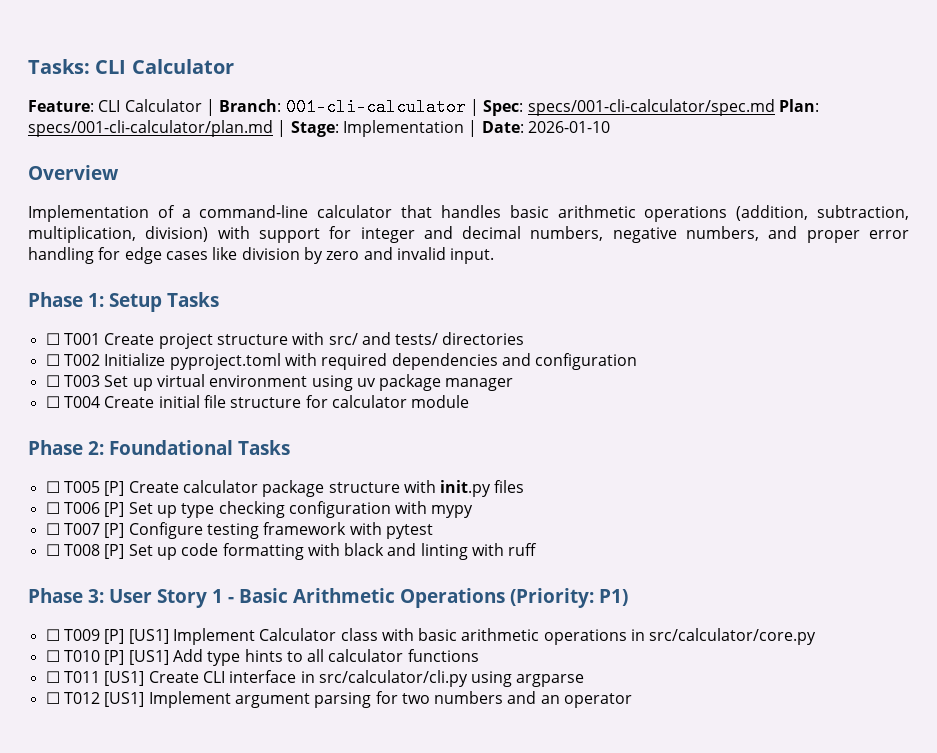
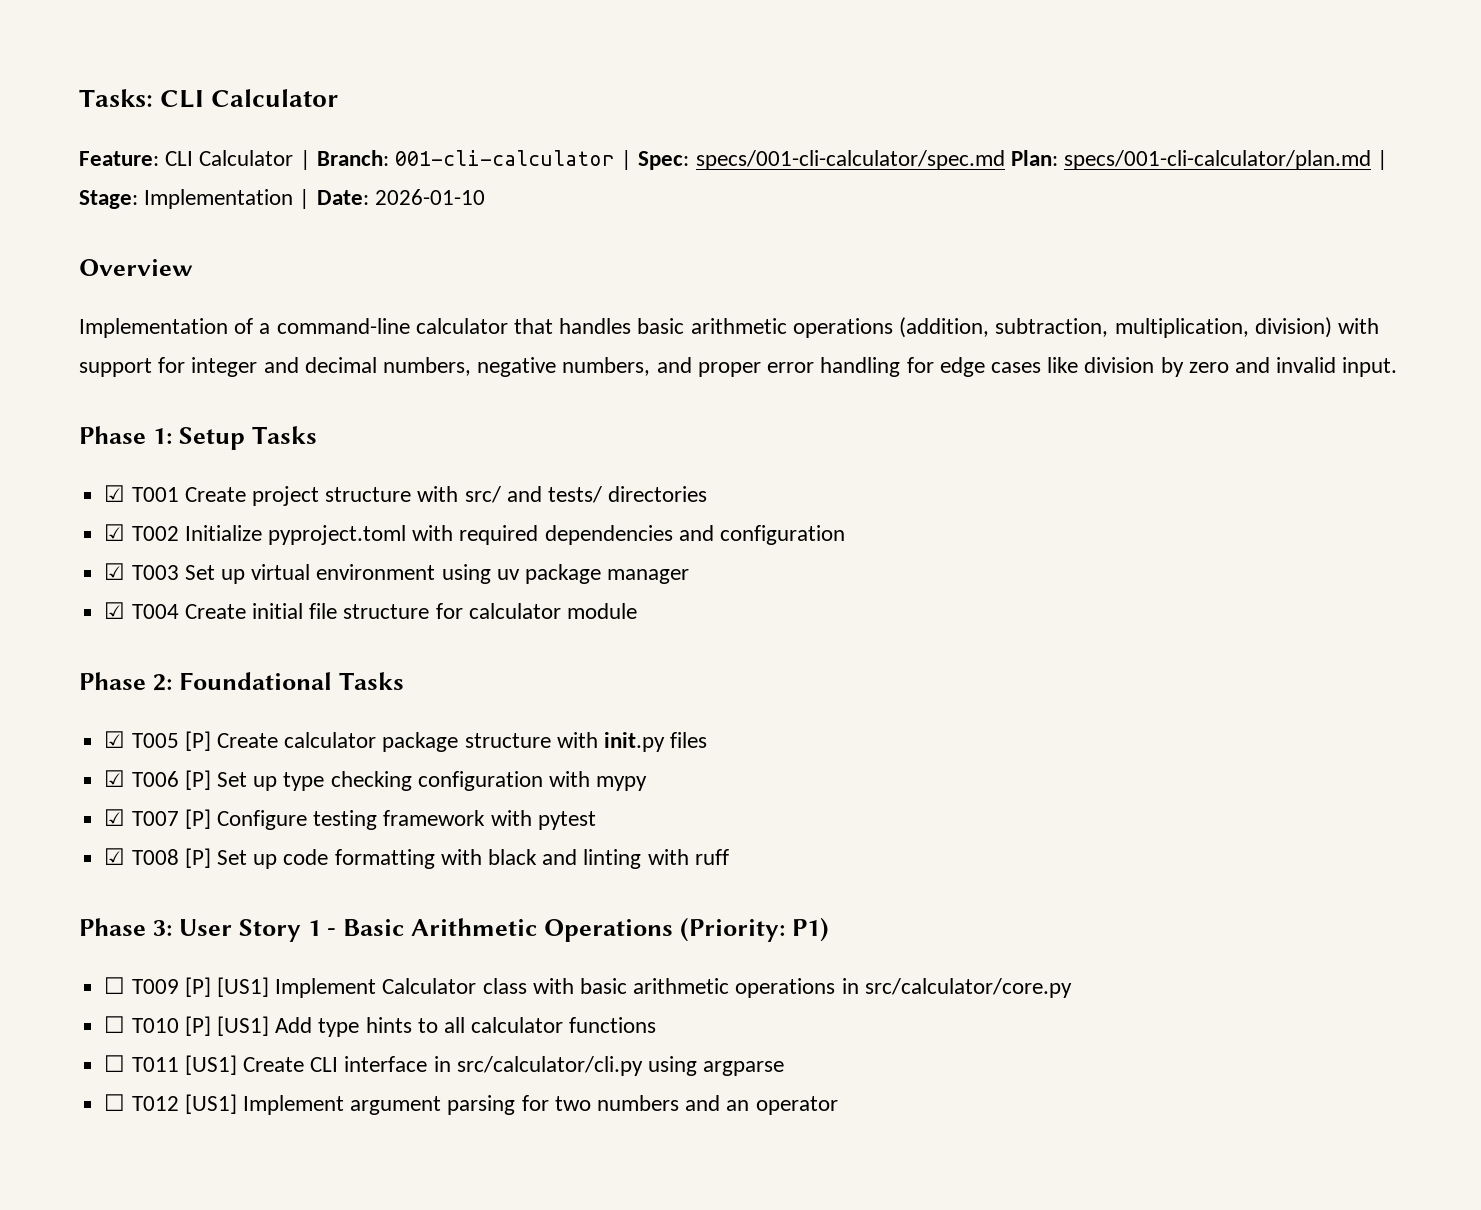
[45,333,60,345] ☐ -> [104,485,126,502] ☑
[45,354,60,366] ☐ -> [104,524,126,541] ☑
[45,375,60,387] ☐ -> [104,563,126,580] ☑
[45,396,60,408] ☐ -> [104,602,126,619] ☑
[45,481,60,493] ☐ -> [104,731,126,748] ☑
[45,502,60,514] ☐ -> [104,770,126,787] ☑
[45,523,60,535] ☐ -> [104,809,126,826] ☑
[45,544,60,556] ☐ -> [104,848,126,865] ☑

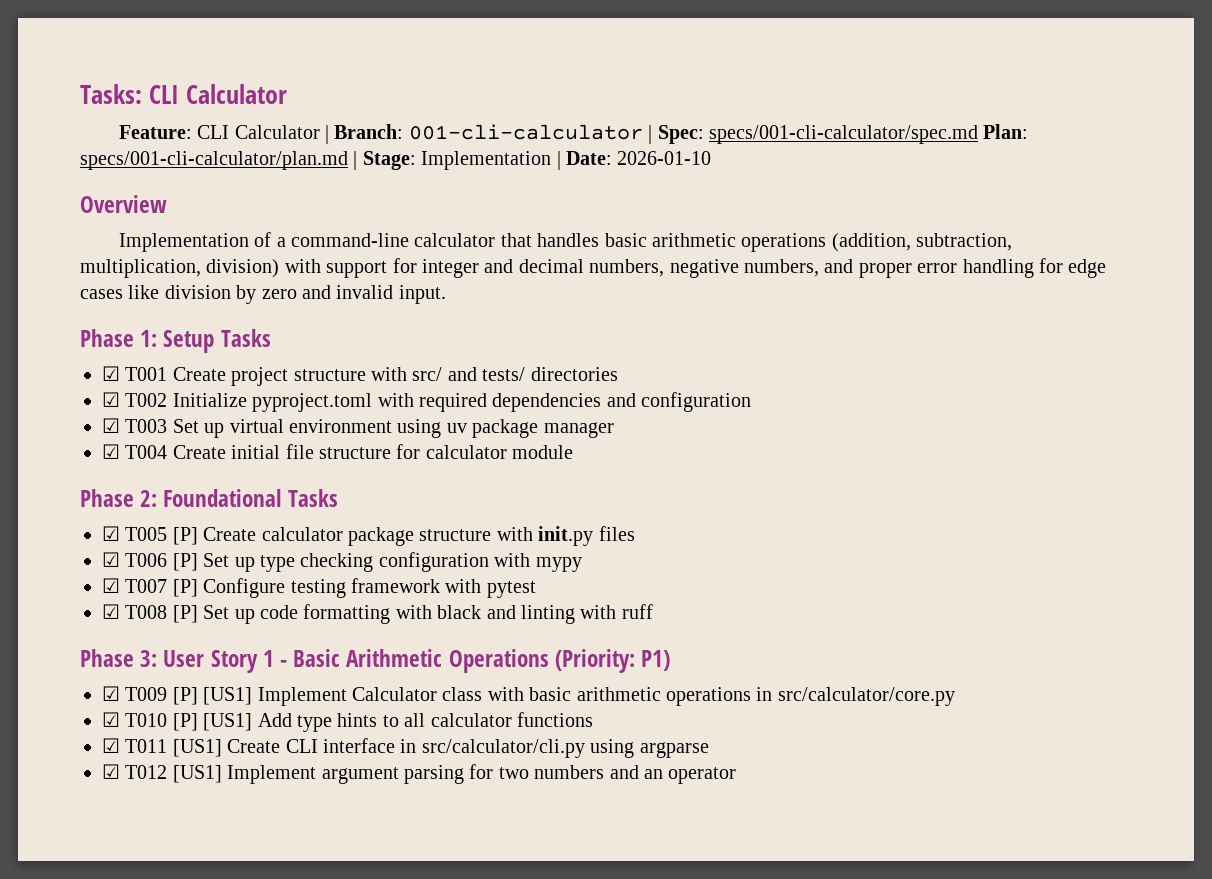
[104,977,126,994] ☐ -> [102,686,120,701] ☑
[104,1016,126,1033] ☐ -> [102,712,120,727] ☑
[104,1055,126,1072] ☐ -> [102,738,120,753] ☑
[104,1094,126,1111] ☐ -> [102,764,120,779] ☑

